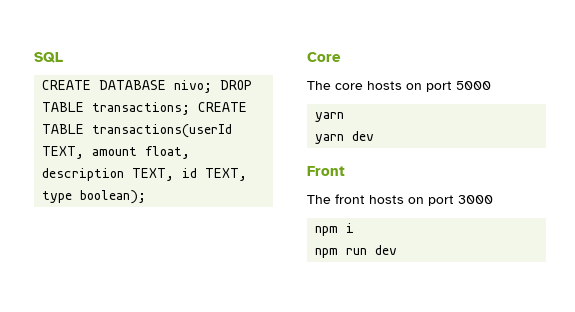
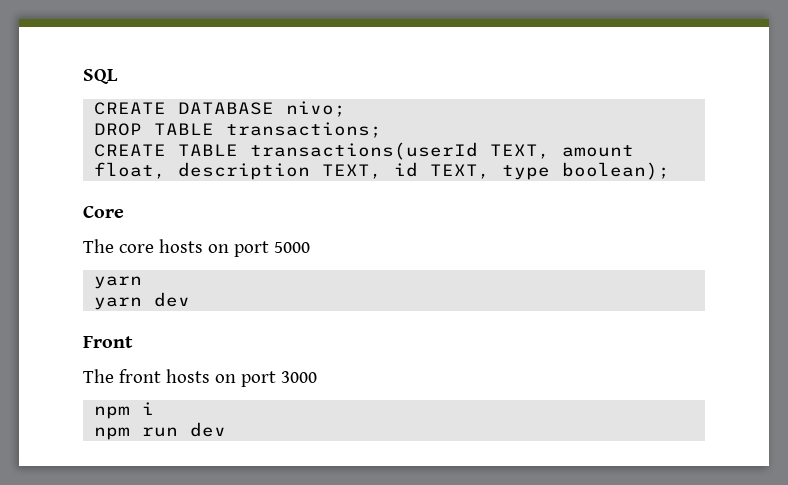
(213, 86) none -> (347, 109) //
(191, 108) none -> (383, 130) //

